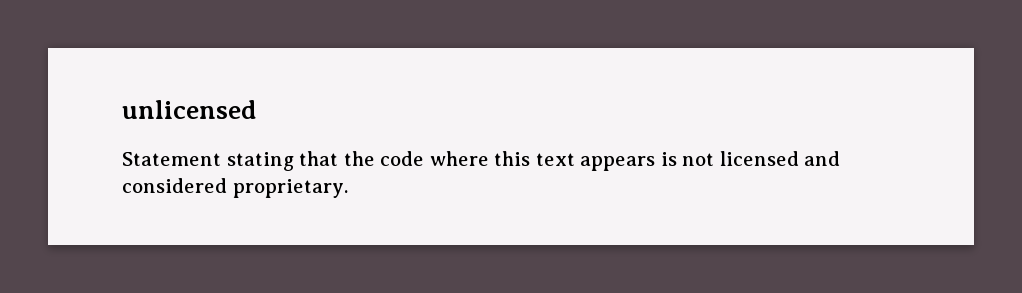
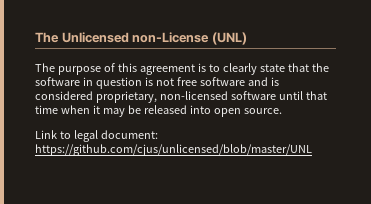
[122,100,256,119] [122,151,841,171] [122,178,348,198] unlicensed // Statement stating that the code where this text appears is not licensed and considered proprietary. -> [35,32,247,45] [35,63,329,75] [35,77,279,89] [35,91,327,103] [35,105,282,117] [35,130,158,142] [35,144,312,156] The Unlicensed non-License (UNL) // The purpose of this agreement is to clearly state that the software in question is not free software and is considered proprietary, non-licensed software until that time when it may be released into open source. // Link to legal document: https://github.com/cjus/unlicensed/blob/master/UNL

